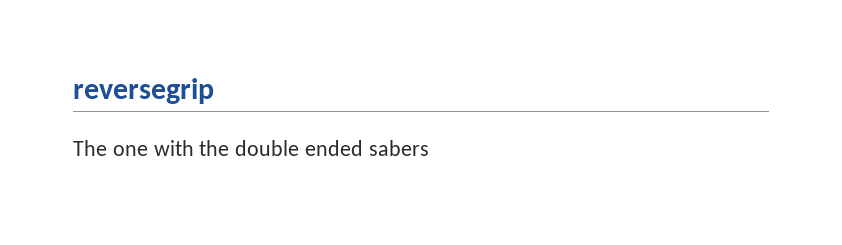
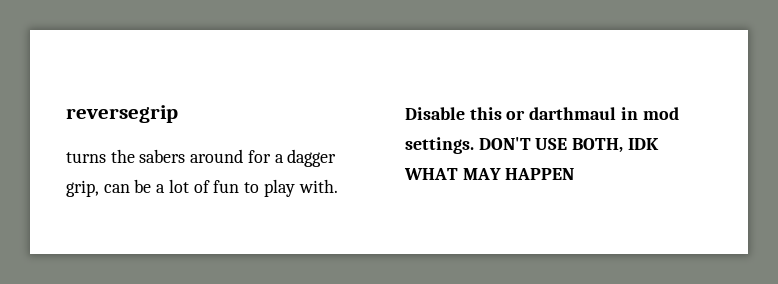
[73,140,429,156] The one with the double ended sabers -> [66,149,337,167] [66,179,338,197] [405,107,679,120] [405,137,659,154] [404,168,575,180] turns the sabers around for a dagger grip, can be a lot of fun to play with. Disable this or darthmaul in mod settings. DON'T USE BOTH, IDK WHAT MAY HAPPEN

